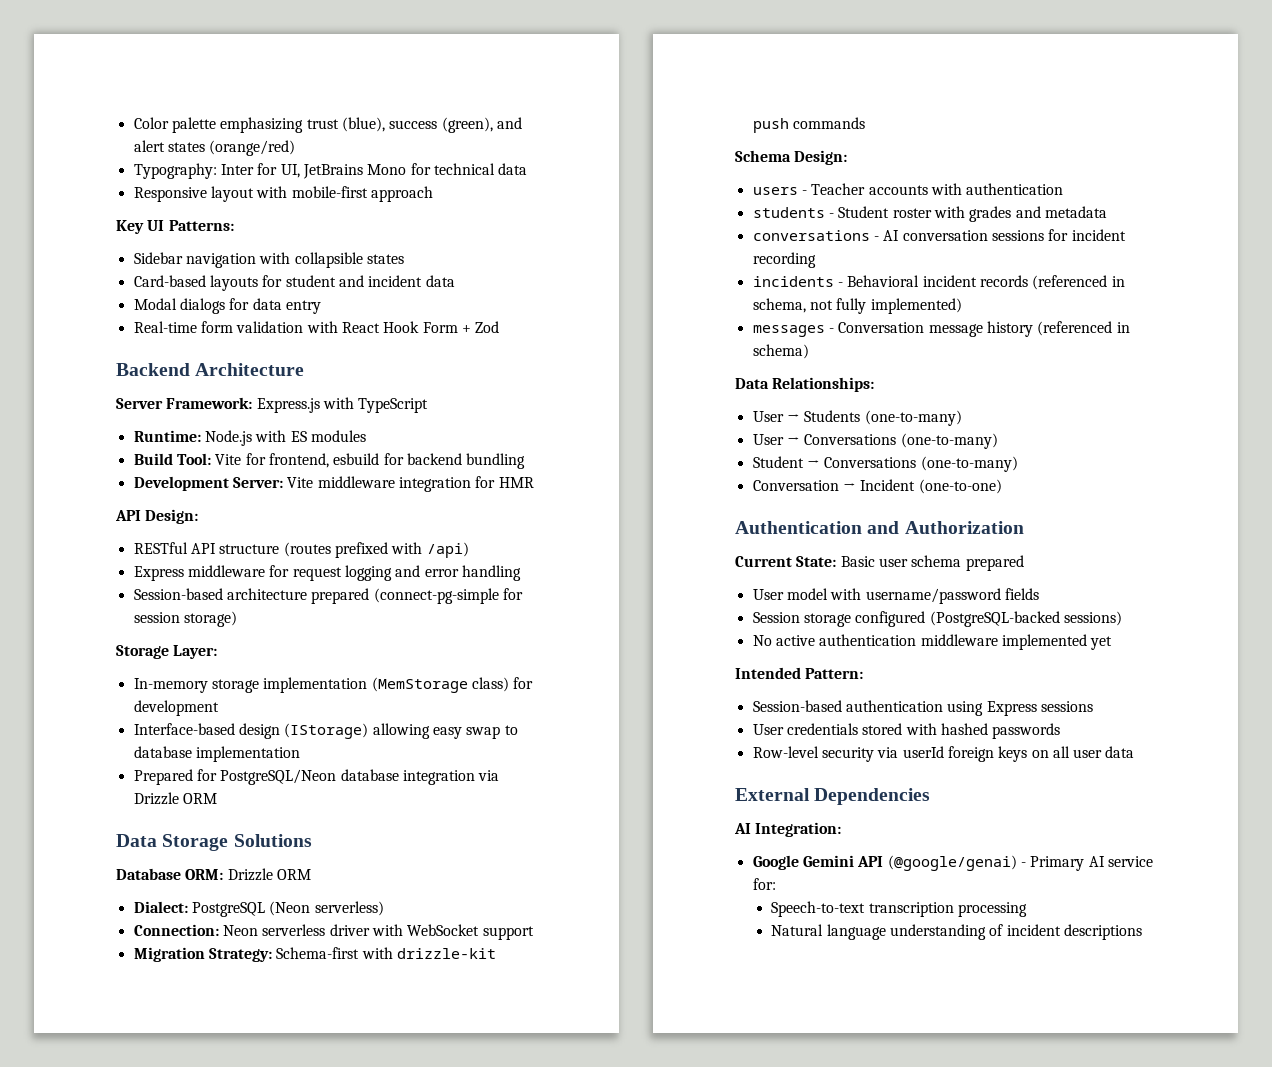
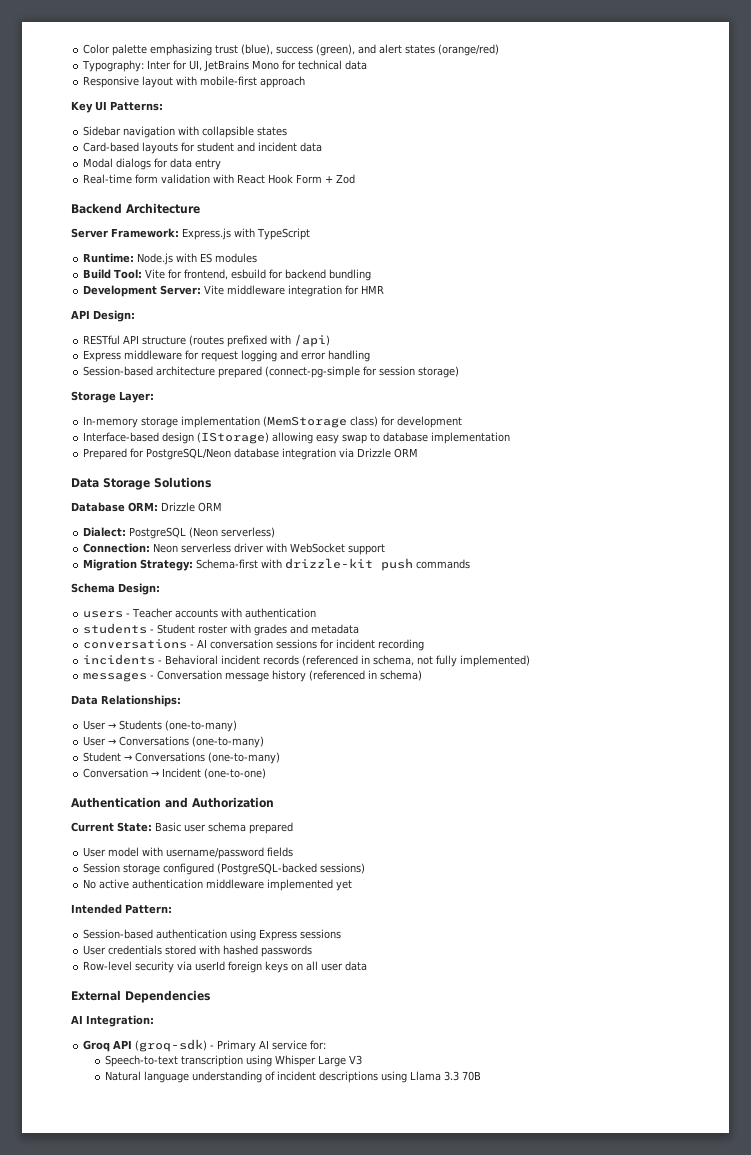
[752,855,1017,871] Google Gemini API (@google/genai) -> [83,1039,208,1052] Groq API (groq-sdk)
[958,902,1028,917] processing -> [245,1055,362,1067] using Whisper Large V3
(1143, 932) none -> [380,1071,481,1083] using Llama 3.3 70B

